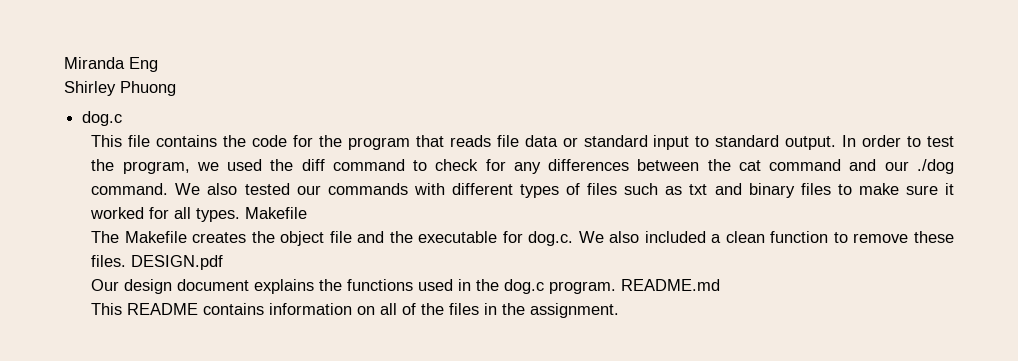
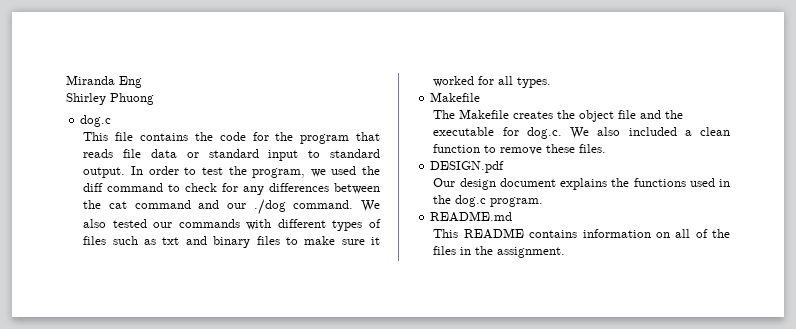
(241, 215) none -> (552, 82) //
(127, 261) none -> (607, 148) //
(617, 287) none -> (544, 202) //

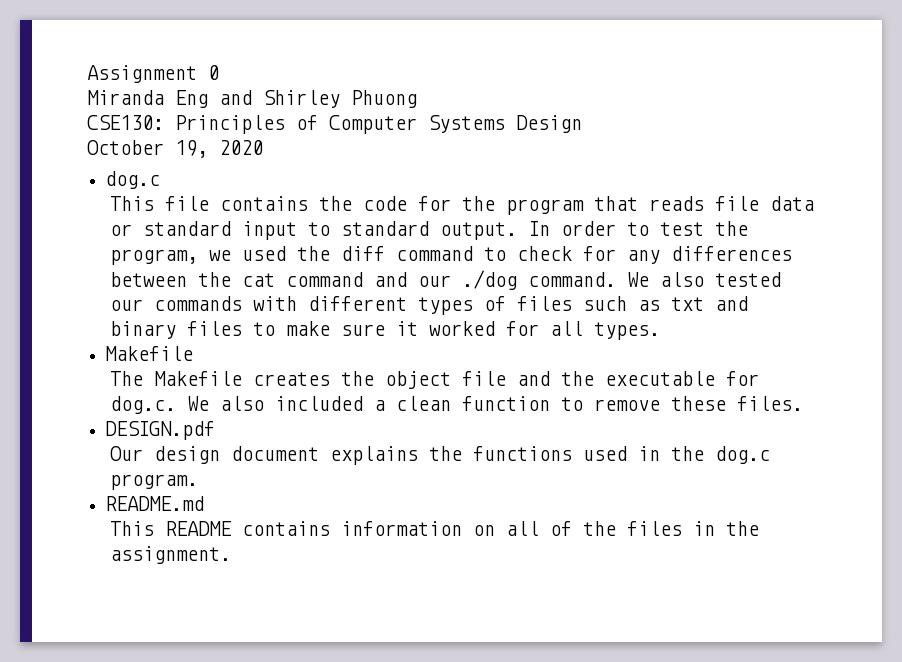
(66, 80) none -> [87,65,219,83] Assignment 0 //
(142, 82) // -> [219,90,252,105] and
(154, 99) none -> [87,115,582,134] [87,140,263,158] // CSE130: Principles of Computer Systems Design // October 19, 2020

